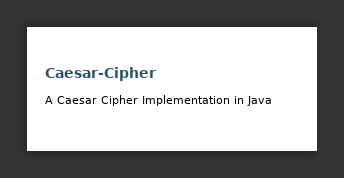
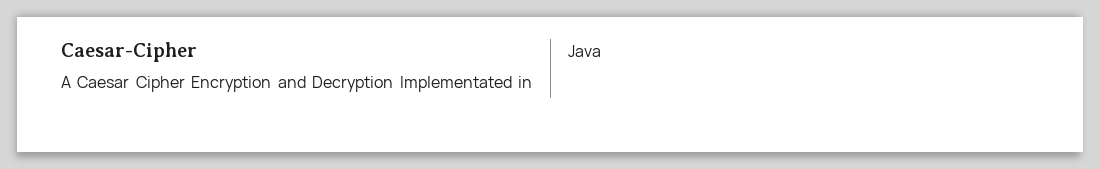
[142,95,230,106] Implementation -> [191,76,512,92] Encryption and Decryption Implementated

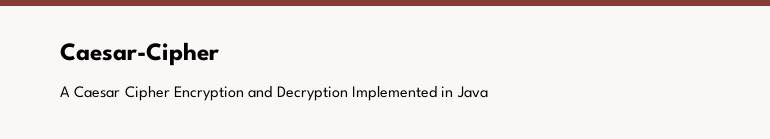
[399,76,512,92] Implementated -> [351,86,437,101] Implemented

